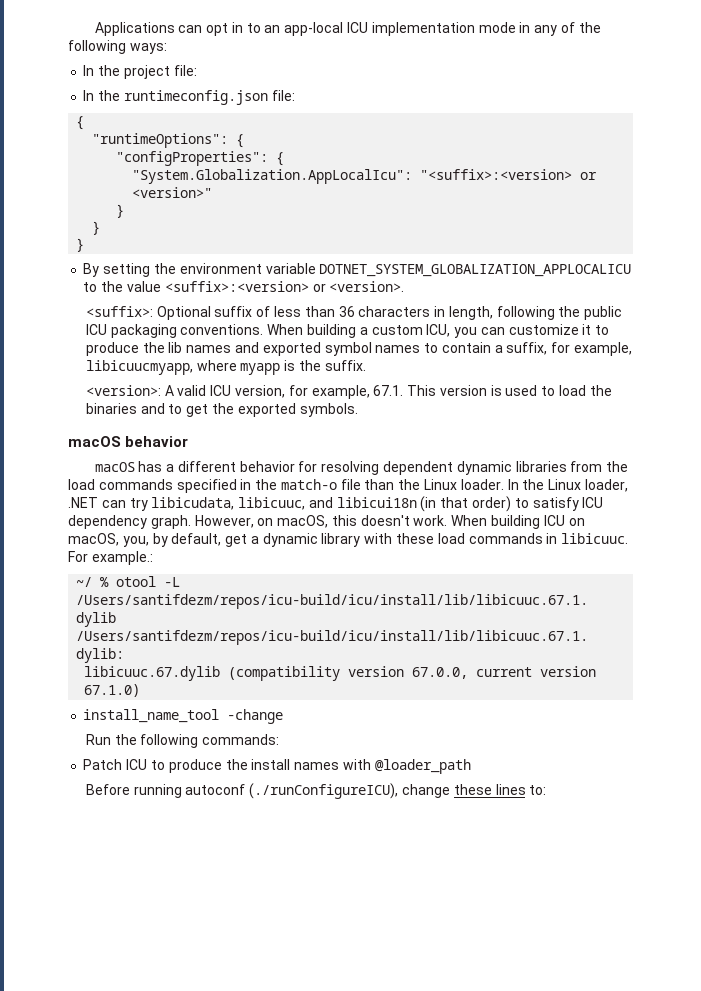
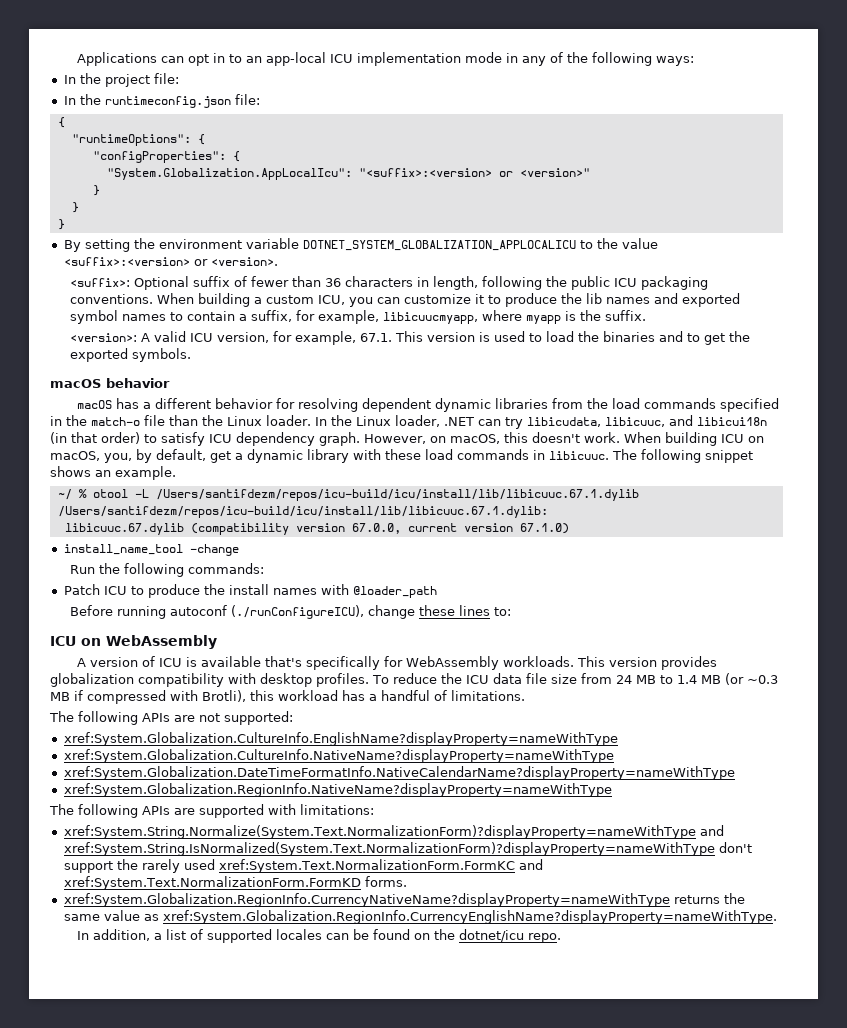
[273,306,301,317] less -> [251,276,290,287] fewer
[68,551,153,565] For example.: -> [612,449,753,463] [50,466,176,480] The following snippet shows an example.
(547, 790) none -> [50,635,217,649] [77,656,718,670] [50,673,778,687] [50,690,525,704] [49,711,293,725] [63,732,618,746] [63,749,614,763] [63,766,735,780] [63,783,612,797] [49,804,374,818] [63,825,724,839] [63,842,752,856] [63,859,543,873] [63,876,407,890] [63,893,745,907] [63,910,777,924] [77,929,562,943] // ICU on WebAssembly // A version of ICU is available that's specifically for WebAssembly workloads. This version provides globalization compatibility with desktop profiles. To reduce the ICU data file size from 24 MB to 1.4 MB (or ~0.3 MB if compressed with Brotli), this workload has a handful of limitations. // The following APIs are not supported: // xref:System.Globalization.CultureInfo.EnglishName?displayProperty=nameWithType // xref:System.Globalization.CultureInfo.NativeName?displayProperty=nameWithType // xref:System.Globalization.DateTimeFormatInfo.NativeCalendarName?displayProperty=nameWithType // xref:System.Globalization.RegionInfo.NativeName?displayProperty=nameWithType // The following APIs are supported with limitations: // xref:System.String.Normalize(System.Text.NormalizationForm)?displayProperty=nameWithType and xref:System.String.IsNormalized(System.Text.NormalizationForm)?displayProperty=nameWithType don't support the rarely used xref:System.Text.NormalizationForm.FormKC and xref:System.Text.NormalizationForm.FormKD forms. // xref:System.Globalization.RegionInfo.CurrencyNativeName?displayProperty=nameWithType returns the same value as xref:System.Globalization.RegionInfo.CurrencyEnglishName?displayProperty=nameWithType. // In addition, a list of supported locales can be found on the dotnet/icu repo.

